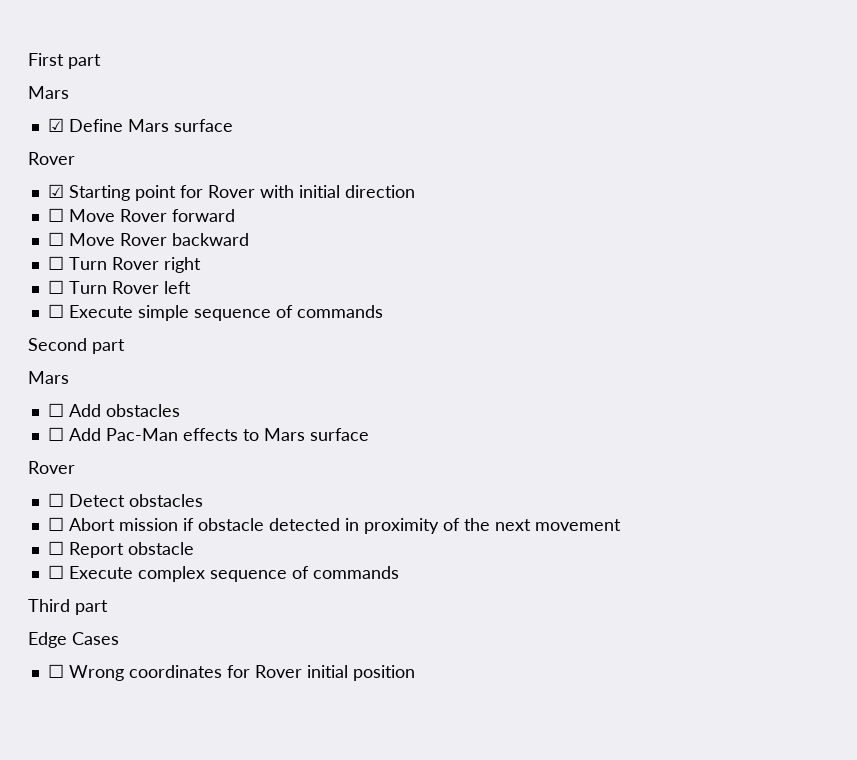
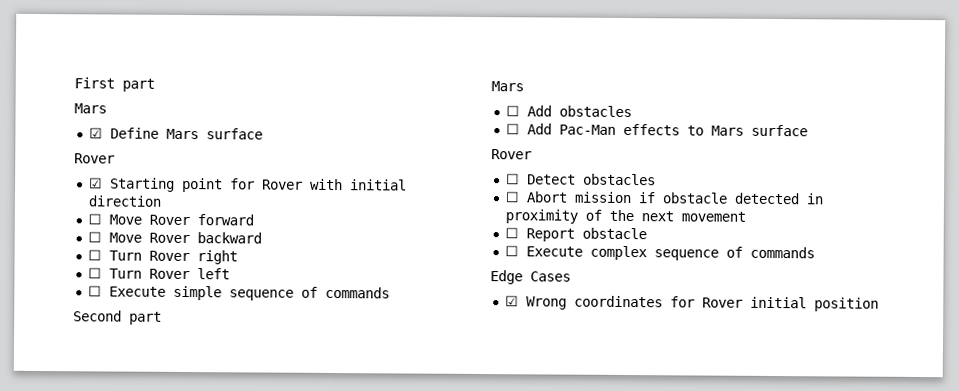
[28,599,108,615] // Third part -> (815, 252) none
[47,664,64,678] ☐ -> [504,295,519,307] ☑

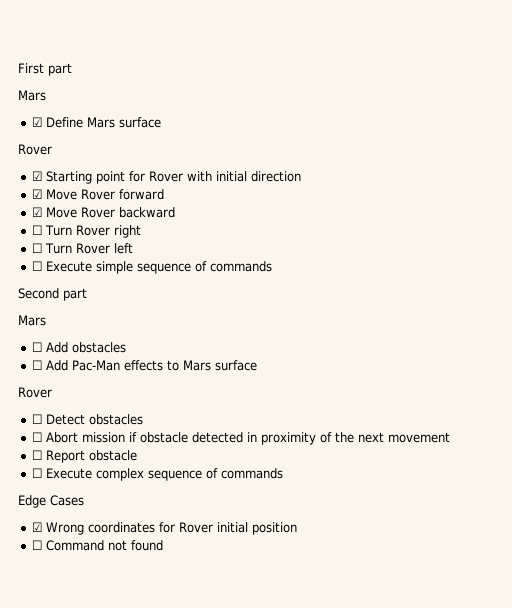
[87,213,102,225] ☐ -> [32,189,43,199] ☑
[87,231,102,243] ☐ -> [32,207,43,217] ☑
(879, 304) none -> [32,540,164,551] // ☐ Command not found

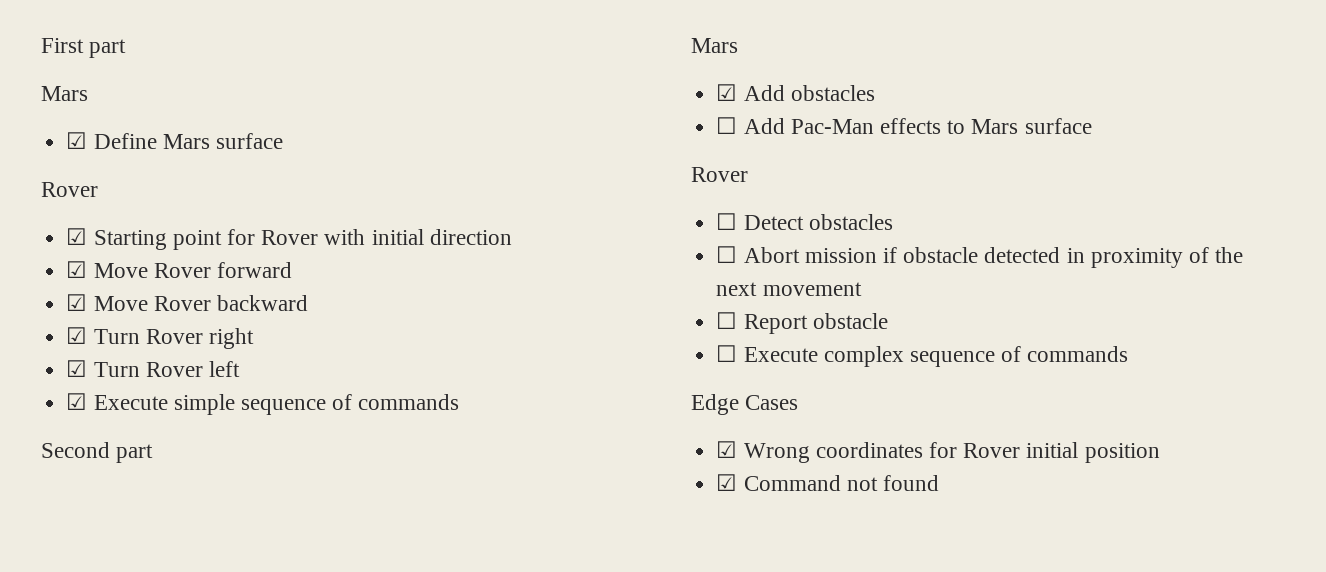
[32,225,43,235] ☐ -> [66,327,88,344] ☑
[32,243,43,253] ☐ -> [66,360,88,377] ☑
[32,261,43,271] ☐ -> [66,393,88,410] ☑
[32,342,43,352] ☐ -> [716,84,738,101] ☑
[32,540,43,550] ☐ -> [716,474,738,491] ☑

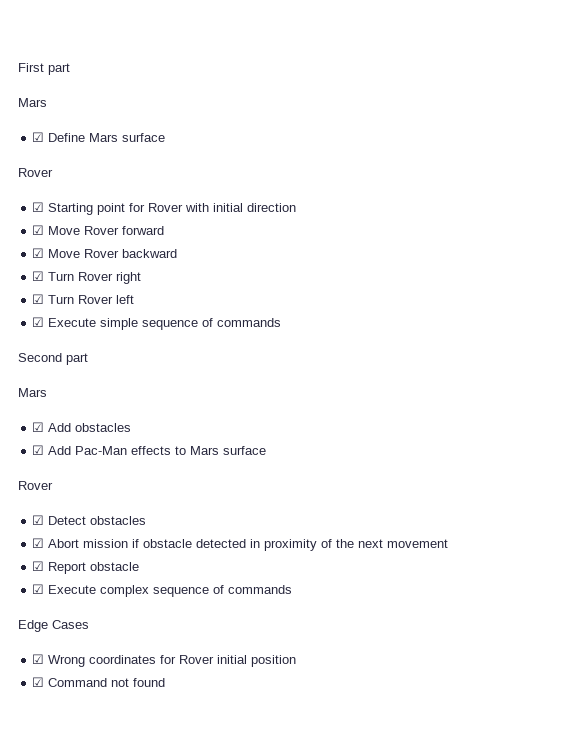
[716,117,738,134] ☐ -> [32,445,45,455] ☑
[716,213,738,230] ☐ -> [32,515,45,525] ☑
[716,246,738,263] ☐ -> [32,538,45,548] ☑
[716,312,738,329] ☐ -> [32,561,45,571] ☑
[716,345,738,362] ☐ -> [32,584,45,594] ☑

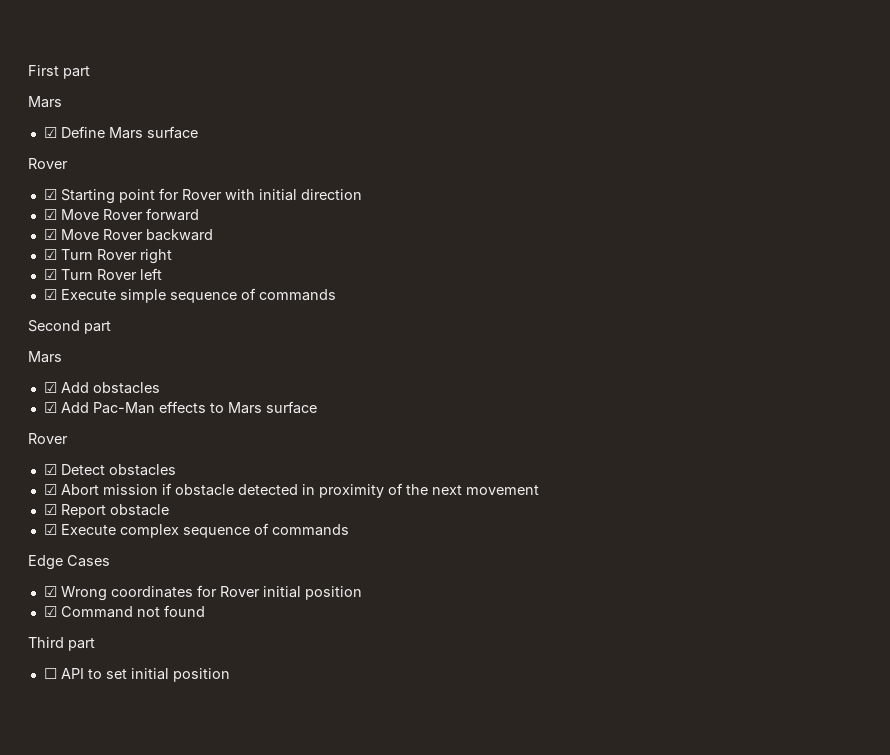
(166, 682) none -> [28,637,95,651] [43,668,230,682] // Third part // ☐ API to set initial position

